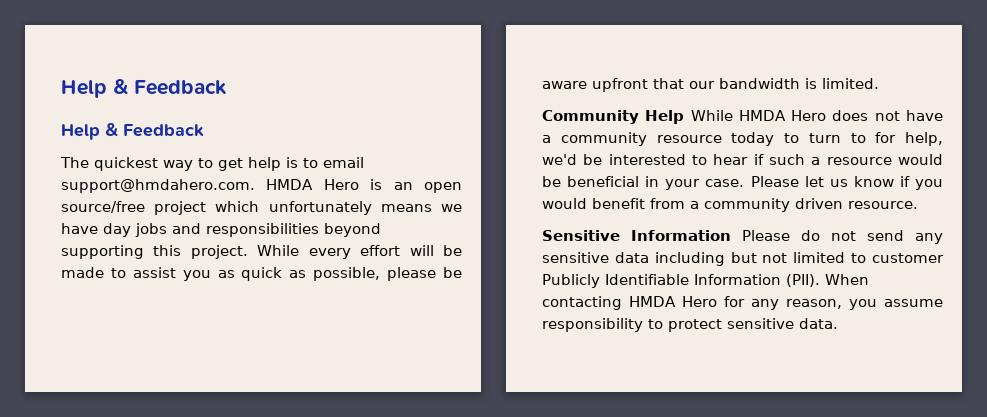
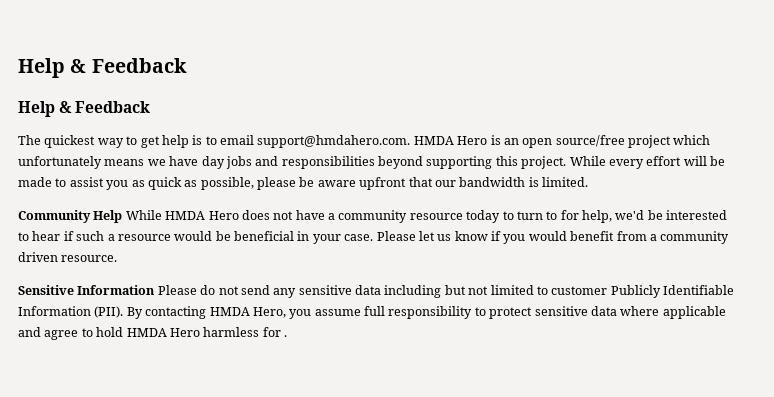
[825,274,869,285] When -> [126,307,143,319] By
[682,296,842,310] Hero for any reason, -> [252,307,286,318] Hero,
(943, 303) none -> [364,306,385,316] full
[799,318,838,329] data. -> [590,306,726,319] [18,327,287,340] data where applicable and agree to hold HMDA Hero harmless for .

